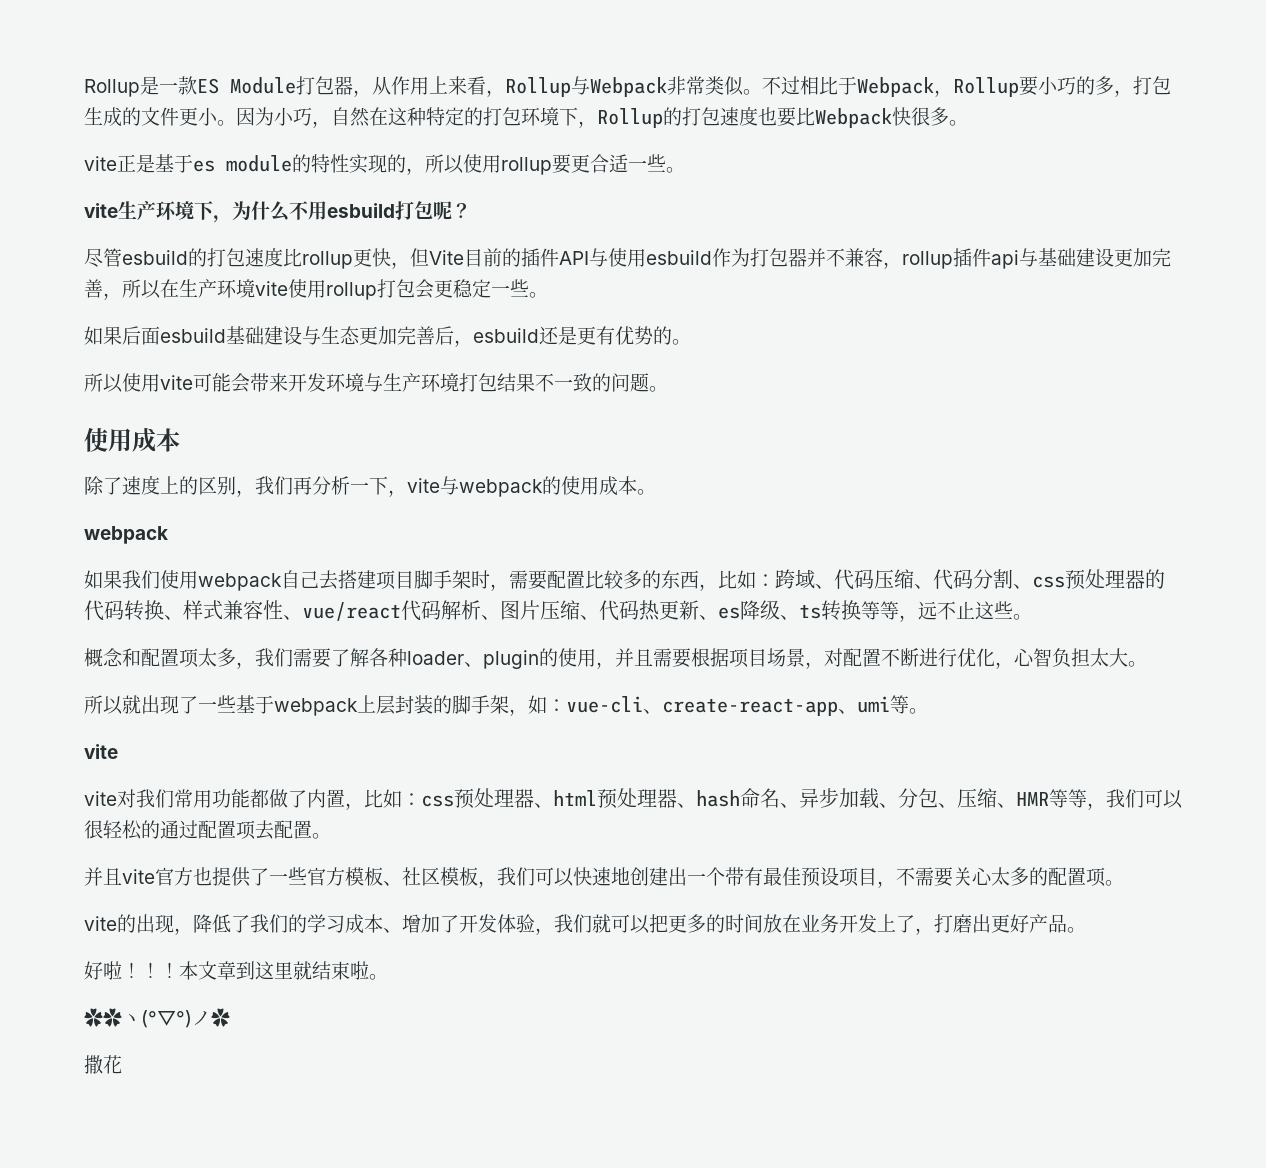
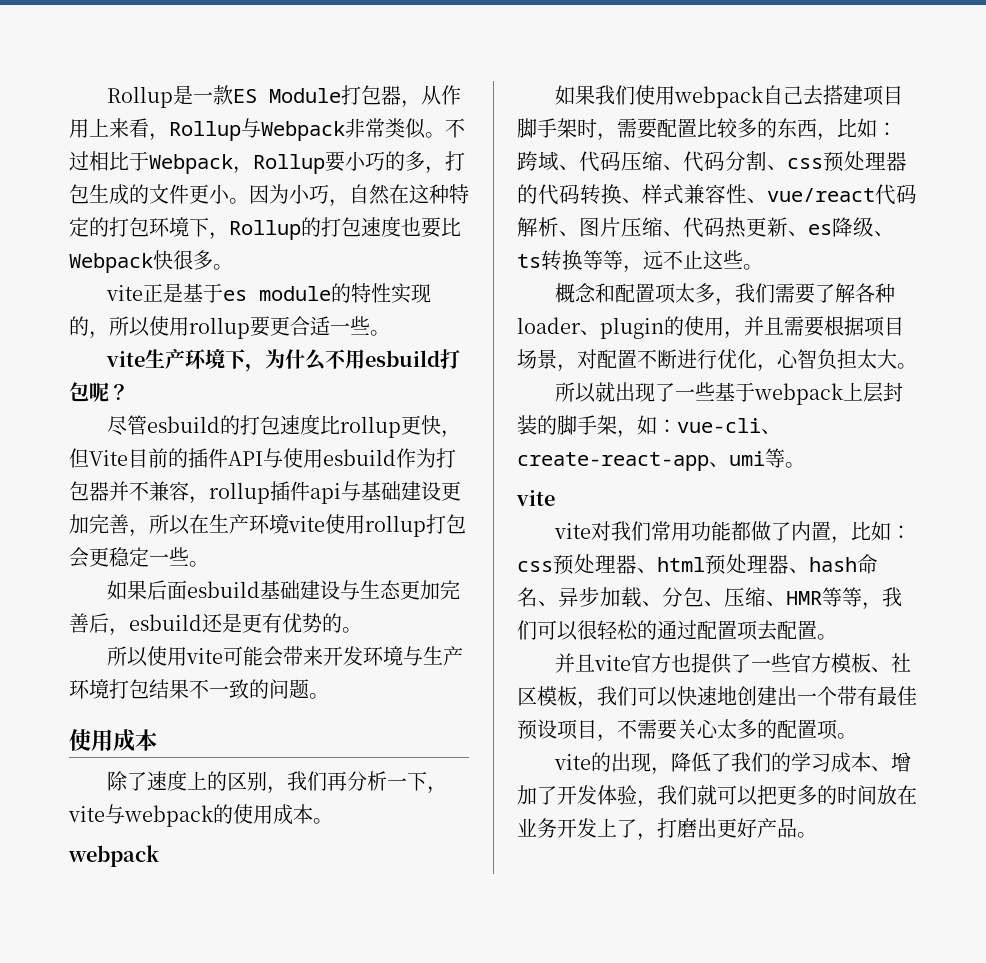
[84,961,388,980] [84,1008,230,1028] [84,1055,122,1074] // 好啦！！！本文章到这里就结束啦。 // ✿✿ヽ(°▽°)ノ✿ // 撒花 -> (817, 835) none

